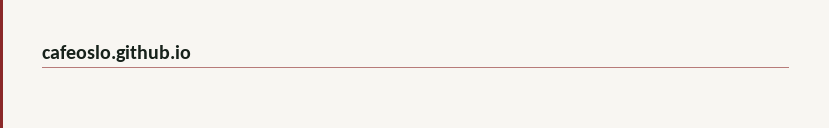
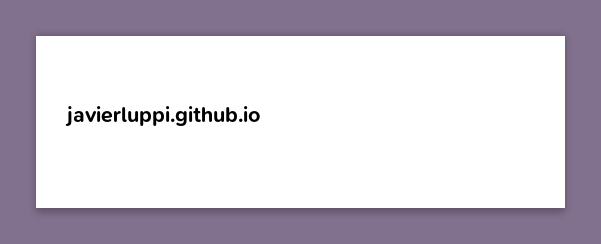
[42,45,191,62] cafeoslo.github.io -> [65,106,261,127] javierluppi.github.io

